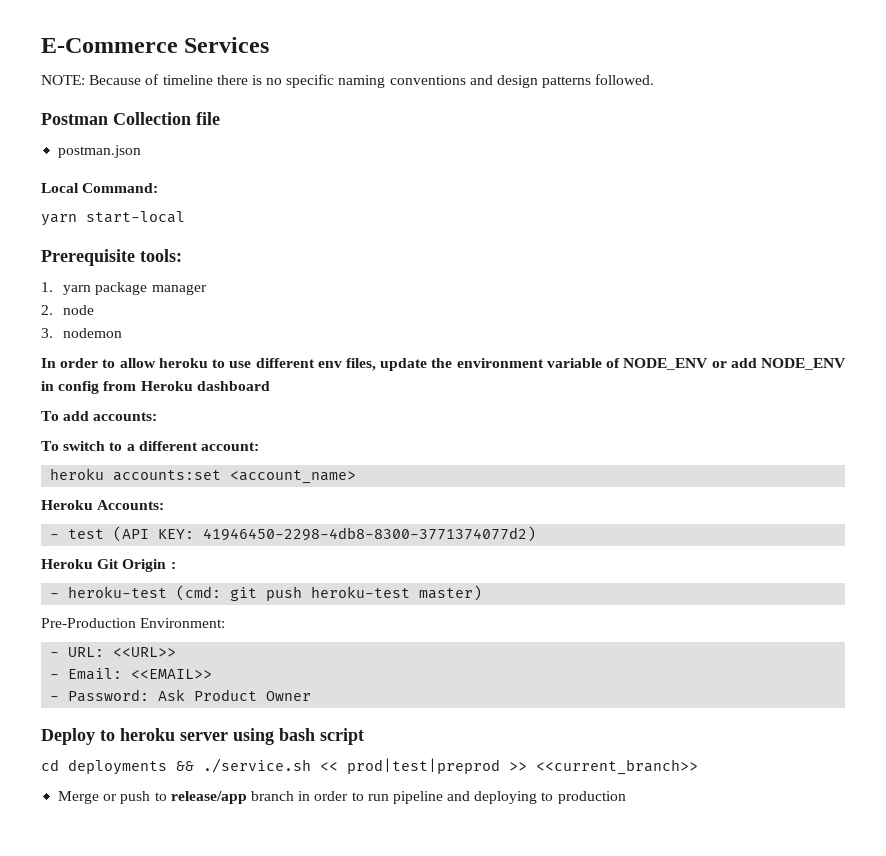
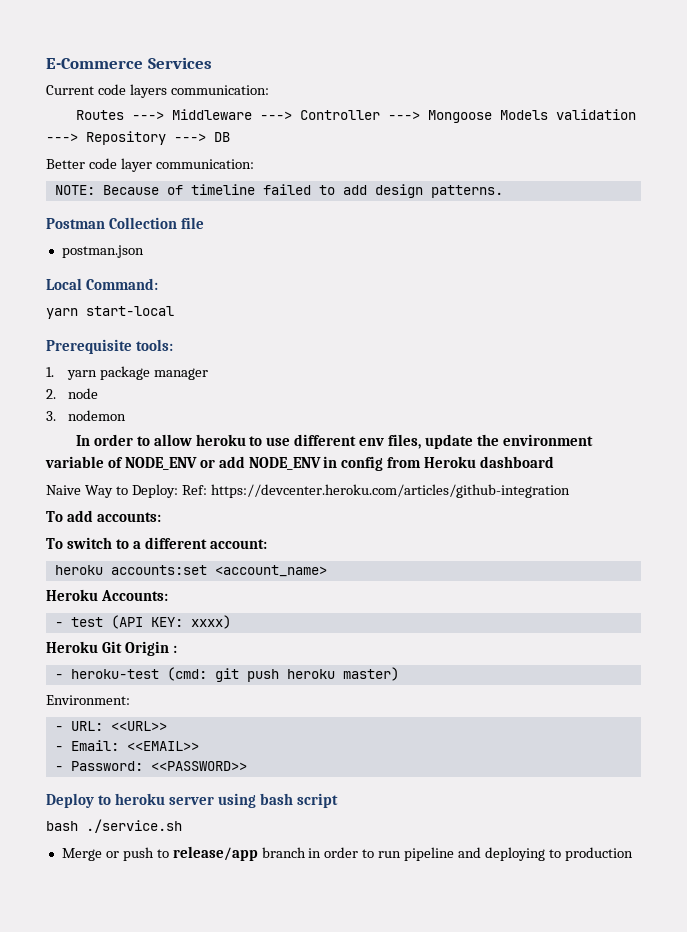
[41,74,655,88] NOTE: Because of timeline there is no specific naming conventions and design patterns followed. -> [46,84,269,98] [75,109,636,123] [46,131,230,145] [46,158,254,172] [54,184,503,198] Current code layers communication: // Routes ---> Middleware ---> Controller ---> Mongoose Models validation ---> Repository ---> DB // Better code layer communication: // NOTE: Because of timeline failed to add design patterns.
(270, 386) none -> [46,484,570,498] // Naive Way to Deploy: Ref: https://devcenter.heroku.com/articles/github-integration
[203,526,537,542] 41946450-2298-4db8-8300-3771374077d2) -> [190,615,231,629] xxxx)
[311,586,411,598] heroku-test -> [286,669,335,679] heroku
[41,618,136,628] Pre-Production -> (399, 674) none
[158,689,312,701] Ask Product Owner -> [150,761,247,771] <<PASSWORD>>
[41,758,698,775] cd deployments && ./service.sh << prod|test|preprod >> <<current_branch>> -> [46,819,182,833] bash ./service.sh

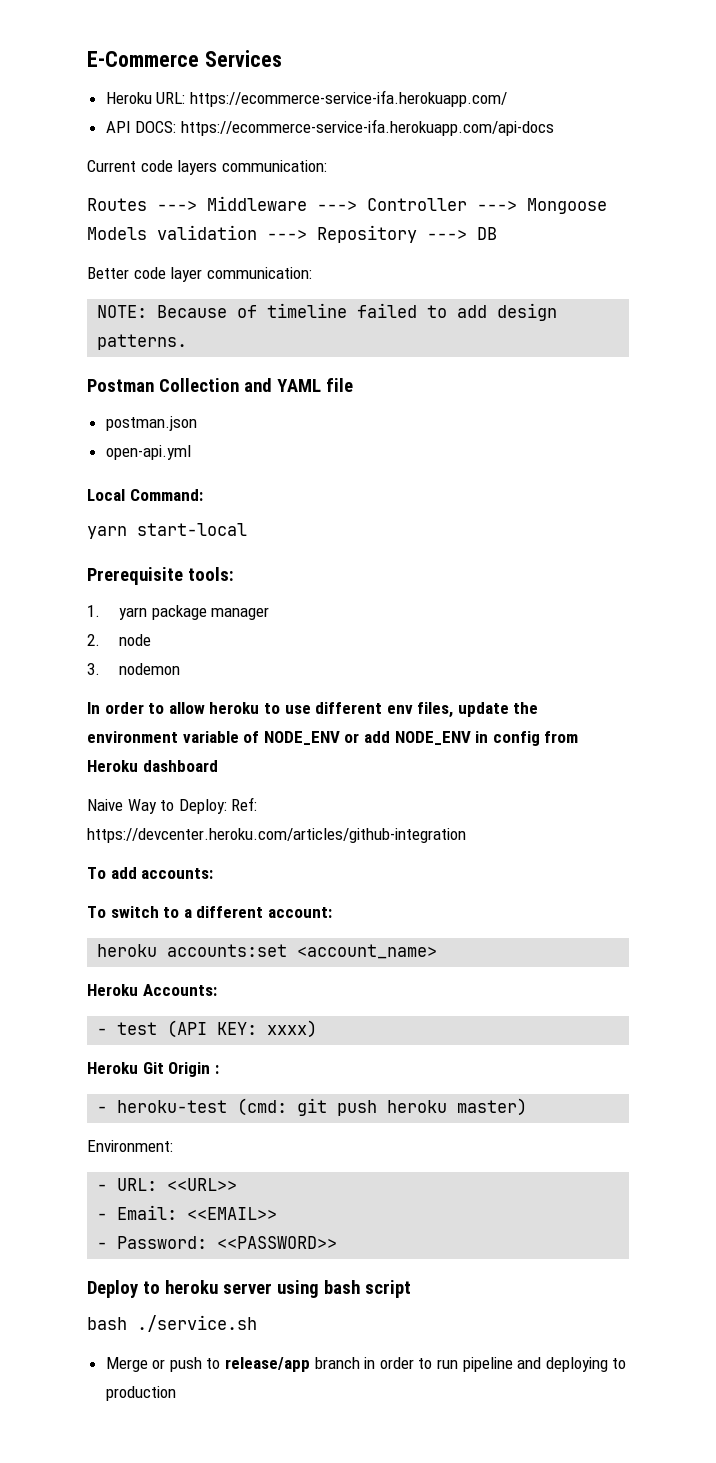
(212, 63) none -> [105,90,507,107] [105,119,554,136] // Heroku URL: https://ecommerce-service-ifa.herokuapp.com/ // API DOCS: https://ecommerce-service-ifa.herokuapp.com/api-docs
(178, 223) none -> [243,378,321,392] and YAML
(144, 251) none -> [105,445,191,460] // open-api.yml

